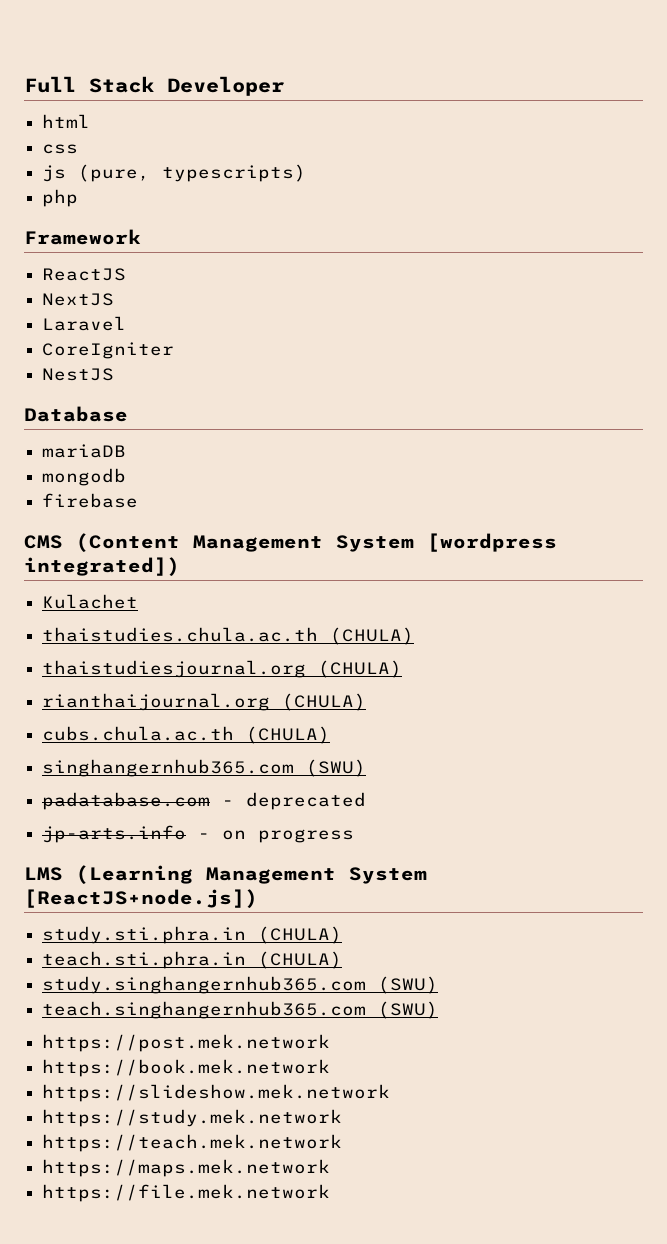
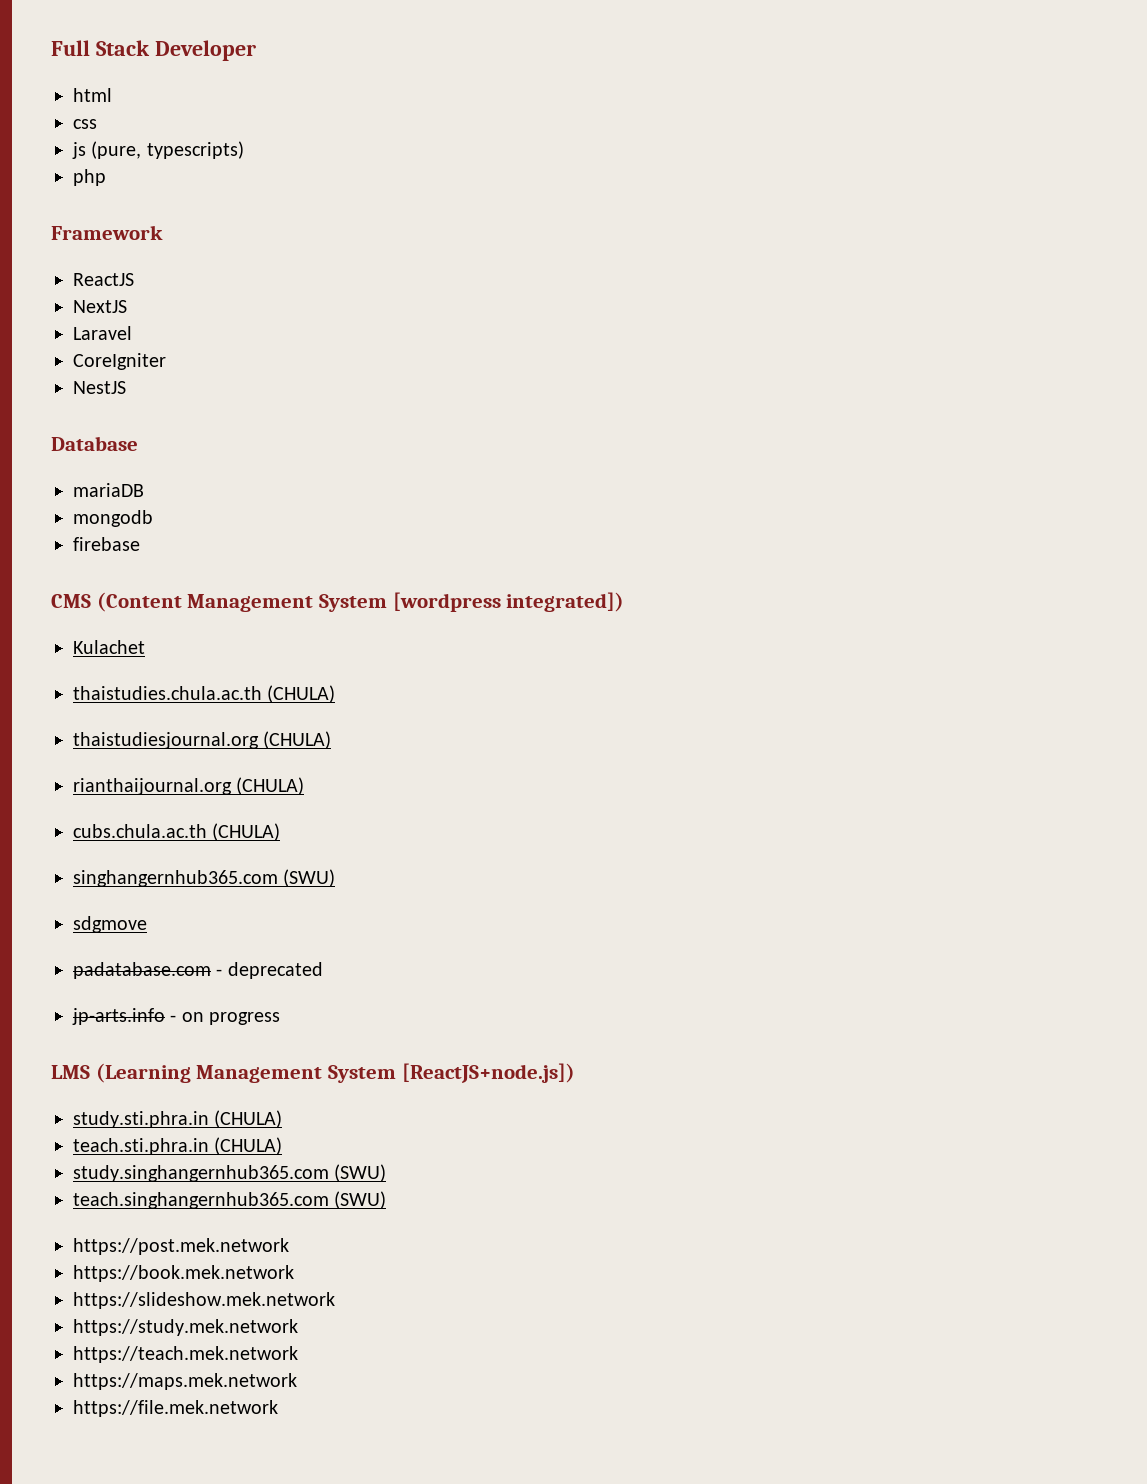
(367, 768) none -> [73,916,147,933] // sdgmove

